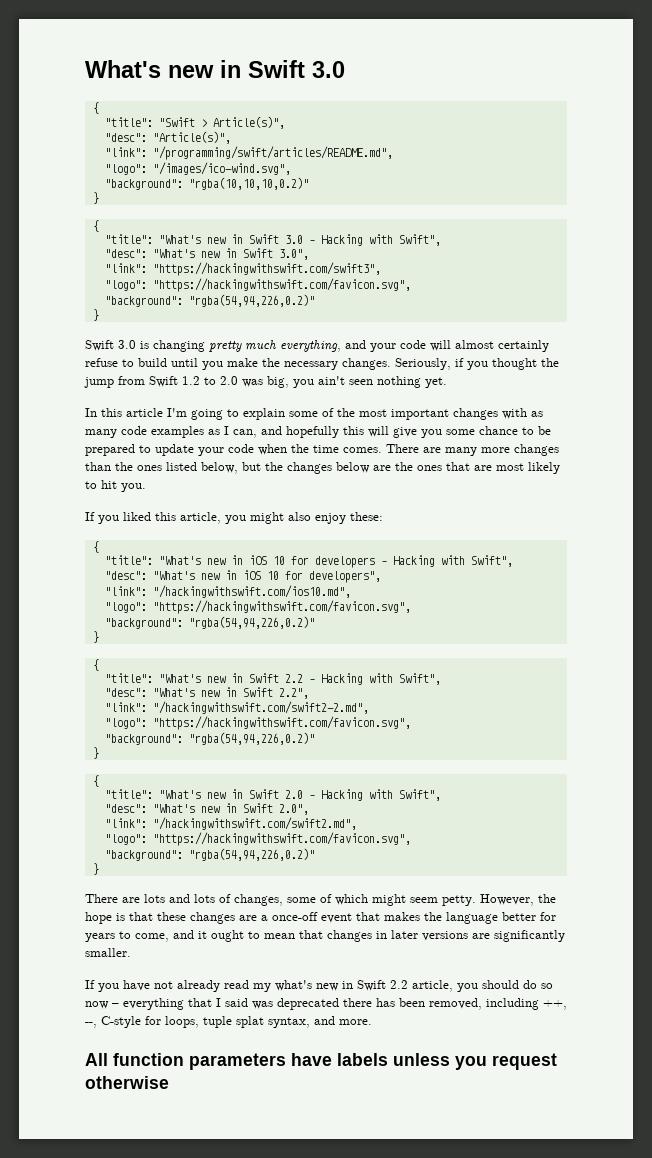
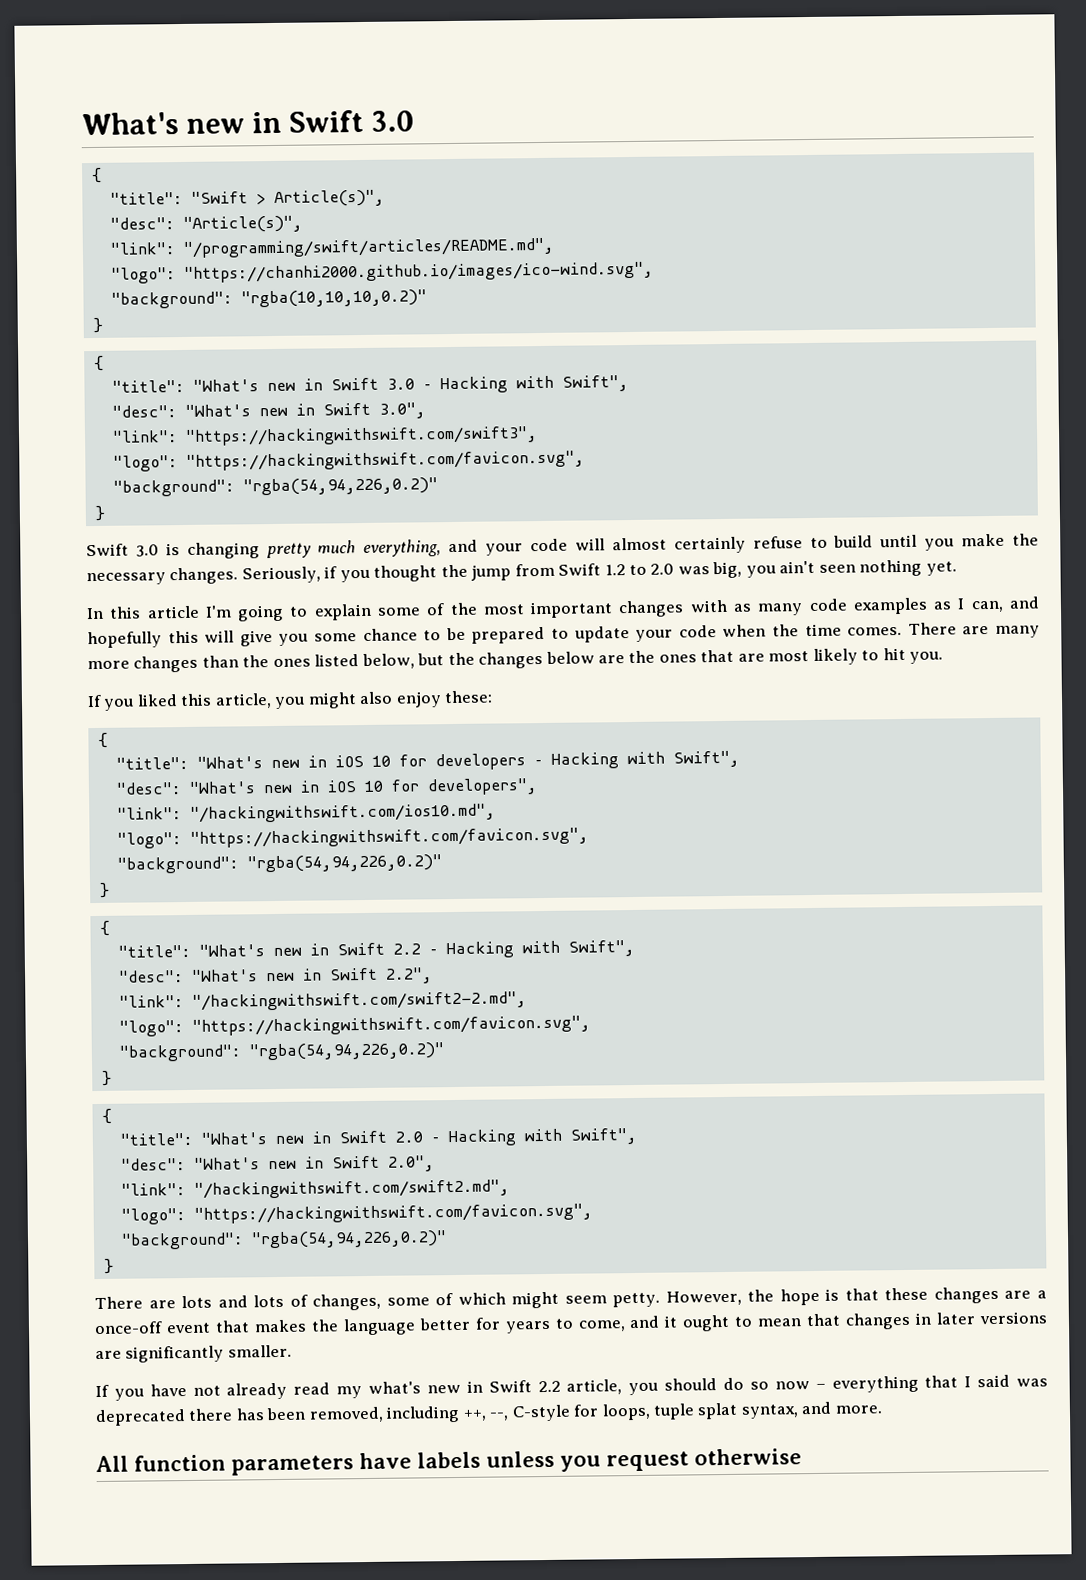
[152,162,291,175] "/images/ico-wind.svg", -> [183,261,654,283] "https://chanhi2000.github.io/images/ico-wind.svg",

